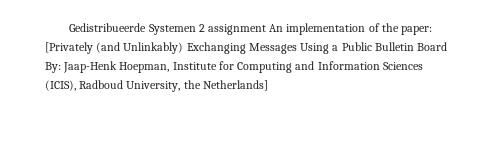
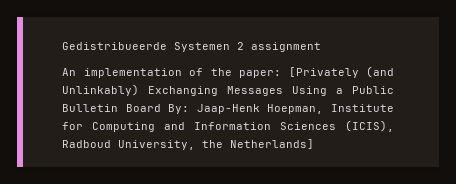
(266, 29) none -> (321, 47) //

